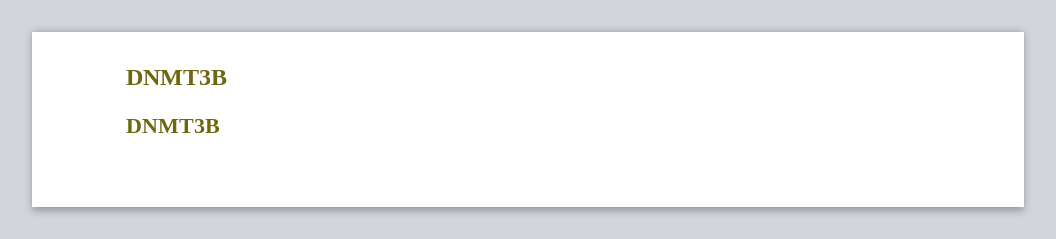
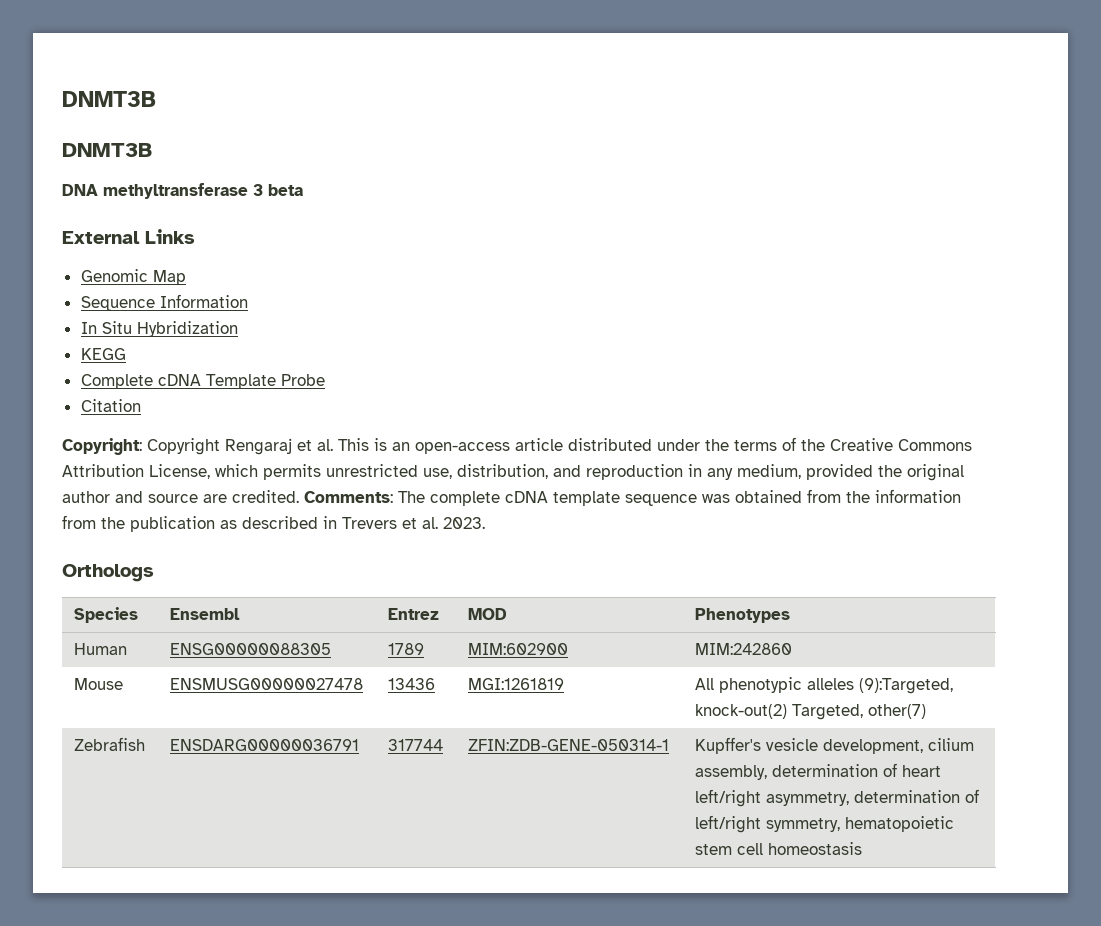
(220, 126) none -> [62,183,303,199] [62,229,195,244] [80,269,186,285] [80,294,248,311] [80,321,238,337] [80,348,126,360] [80,374,325,389] [80,399,141,412] [62,437,972,455] [62,464,964,481] [62,489,961,506] [62,515,485,532] [62,564,154,582] [74,607,139,623] [170,608,241,620] [388,608,440,620] [468,608,508,620] [695,608,791,623] [74,643,128,655] [170,643,332,655] [388,643,425,655] [468,643,569,655] [695,643,793,655] [74,678,124,690] [170,678,364,690] [388,678,436,690] [468,678,565,690] [695,677,954,694] [695,704,927,720] [74,737,146,751] [170,739,360,751] [388,739,444,751] [468,739,670,751] [695,737,975,754] [695,763,942,780] [695,789,980,807] [695,815,955,833] [695,842,863,855] // DNA methyltransferase 3 beta // External Links // Genomic Map // Sequence Information // In Situ Hybridization // KEGG // Complete cDNA Template Probe // Citation // Copyright: Copyright Rengaraj et al. This is an open-access article distributed under the terms of the Creative Commons Attribution License, which permits unrestricted use, distribution, and reproduction in any medium, provided the original author and source are credited. Comments: The complete cDNA template sequence was obtained from the information from the publication as described in Trevers et al. 2023. // Orthologs // Species | Ensembl | Entrez | MOD | Phenotypes // Human | ENSG00000088305 | 1789 | MIM:602900 | MIM:242860 // Mouse | ENSMUSG00000027478 | 13436 | MGI:1261819 | All phenotypic alleles (9):Targeted, knock-out(2) Targeted, other(7) // Zebrafish | ENSDARG00000036791 | 317744 | ZFIN:ZDB-GENE-050314-1 | Kupffer's vesicle development, cilium assembly, determination of heart left/right asymmetry, determination of left/right symmetry, hematopoietic stem cell homeostasis

